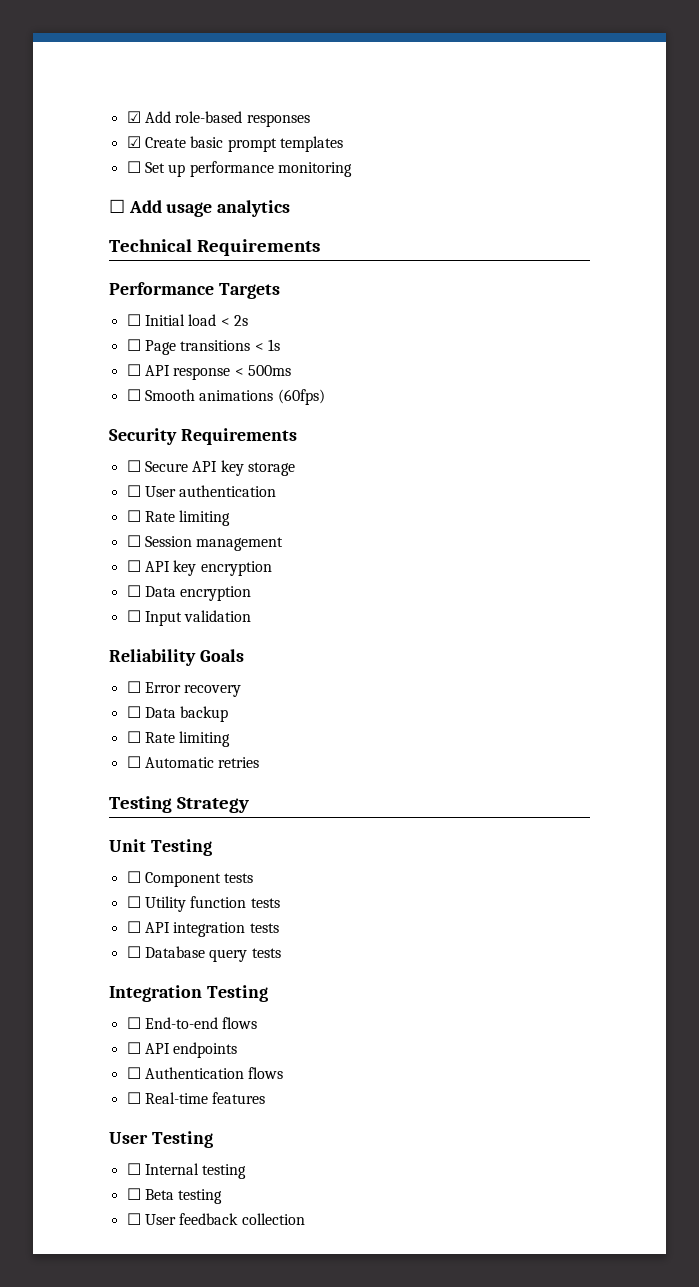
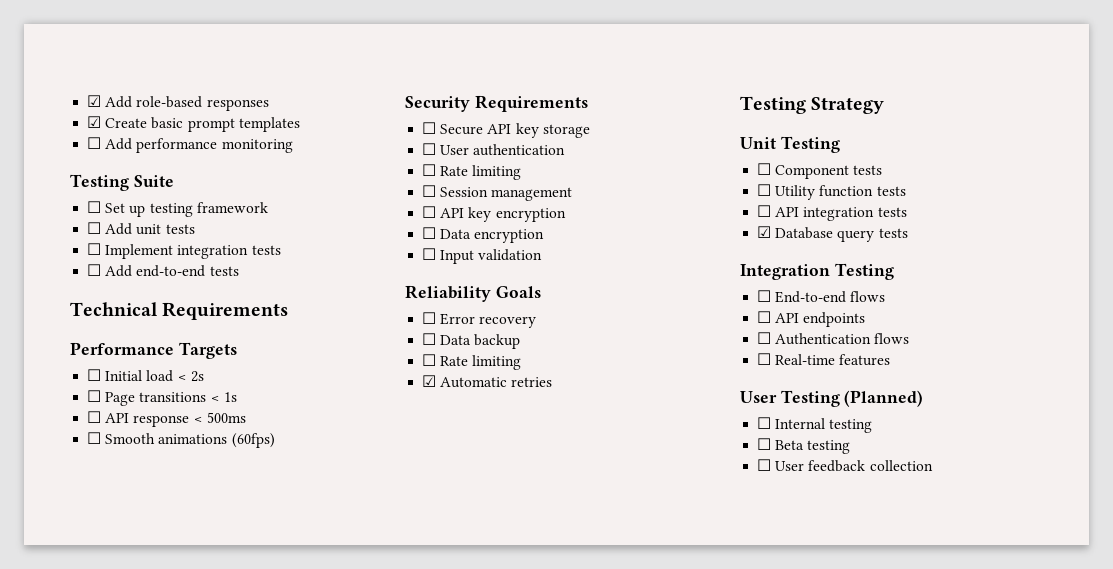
[144,162,186,177] Set up -> [105,138,133,150] Add
[109,199,291,217] ☐ Add usage analytics -> [70,174,174,191] [87,201,268,217] [87,222,195,235] [87,243,281,259] [87,264,239,277] Testing Suite // ☐ Set up testing framework // ☐ Add unit tests // ☐ Implement integration tests // ☐ Add end-to-end tests
[126,756,141,768] ☐ -> [422,375,437,387] ☑
[126,946,141,958] ☐ -> [757,226,772,238] ☑
(213, 1139) none -> [844,390,924,407] (Planned)

